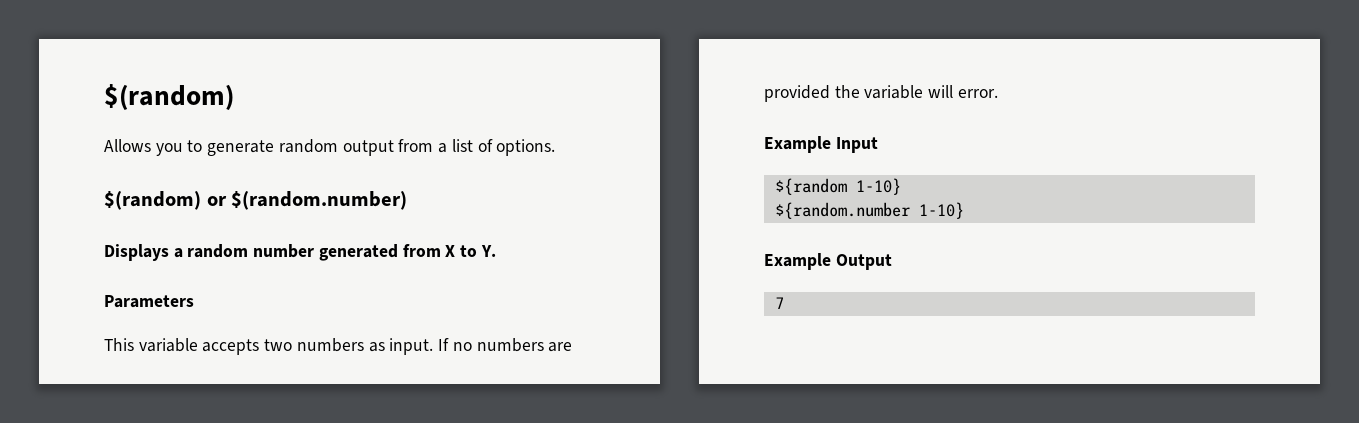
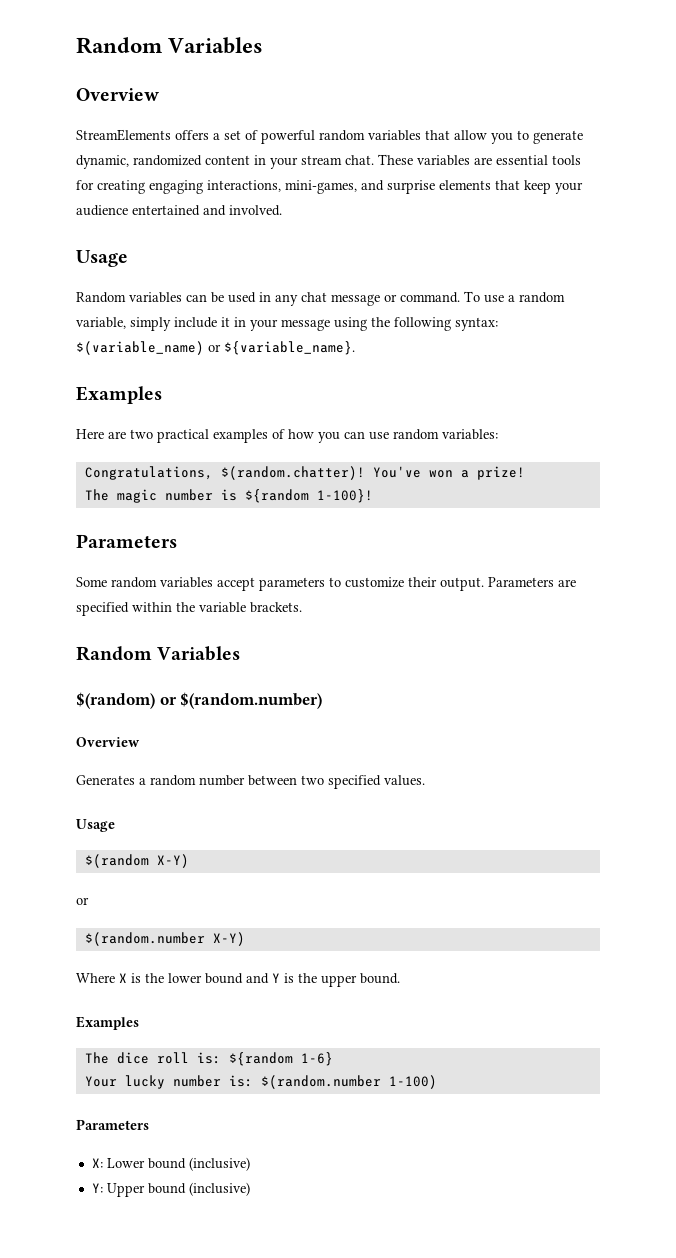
[104,84,234,110] [104,139,556,156] $(random) // Allows you to generate random output from a list of options. -> [76,37,264,54] [76,88,159,101] [76,129,583,144] [76,154,581,169] [76,180,583,194] [76,205,282,216] [76,250,128,267] [76,291,565,306] [76,317,498,331] [76,341,355,355] [76,386,162,404] [76,429,498,443] [84,466,525,480] [84,489,373,503] [76,534,177,548] [76,577,576,591] [76,602,302,616] [76,646,241,661] Random Variables // Overview // StreamElements offers a set of powerful random variables that allow you to generate dynamic, randomized content in your stream chat. These variables are essential tools for creating engaging interactions, mini-games, and surprise elements that keep your audience entertained and involved. // Usage // Random variables can be used in any chat message or command. To use a random variable, simply include it in your message using the following syntax: $(variable_name) or ${variable_name}. // Examples // Here are two practical examples of how you can use random variables: // Congratulations, $(random.chatter)! You've won a prize! // The magic number is ${random 1-100}! // Parameters // Some random variables accept parameters to customize their output. Parameters are specified within the variable brackets. // Random Variables
[104,244,169,261] Displays -> [76,737,140,747] [76,775,135,785] Overview // Generates
[318,244,496,261] [104,295,194,308] [104,338,573,355] [764,85,998,102] [764,136,878,153] [774,178,901,195] [774,202,964,219] [764,253,892,270] [774,297,784,309] generated from X to Y. // Parameters // This variable accepts two numbers as input. If no numbers are provided the variable will error. // Example Input // ${random 1-10} // ${random.number 1-10} // Example Output // 7 -> [248,775,425,789] [76,819,115,832] [84,854,189,868] [76,897,89,905] [84,932,245,946] [76,973,400,987] [76,1016,139,1030] [84,1052,333,1066] [84,1075,437,1089] [76,1119,149,1130] [91,1157,250,1171] [91,1182,250,1197] between two specified values. // Usage // $(random X-Y) // or // $(random.number X-Y) // Where X is the lower bound and Y is the upper bound. // Examples // The dice roll is: ${random 1-6} // Your lucky number is: $(random.number 1-100) // Parameters // X: Lower bound (inclusive) // Y: Upper bound (inclusive)

